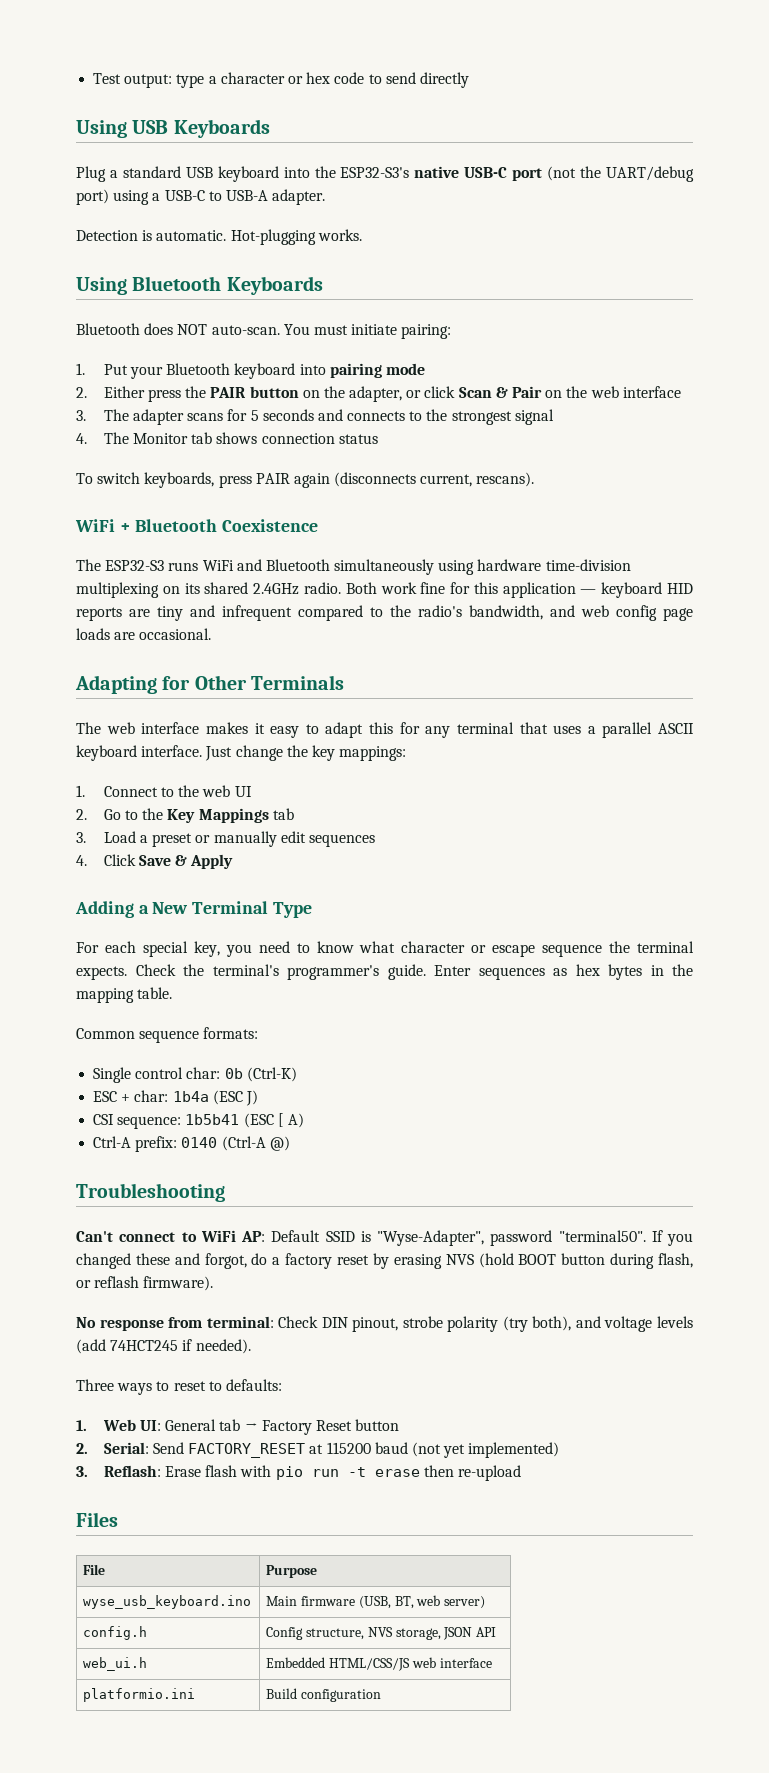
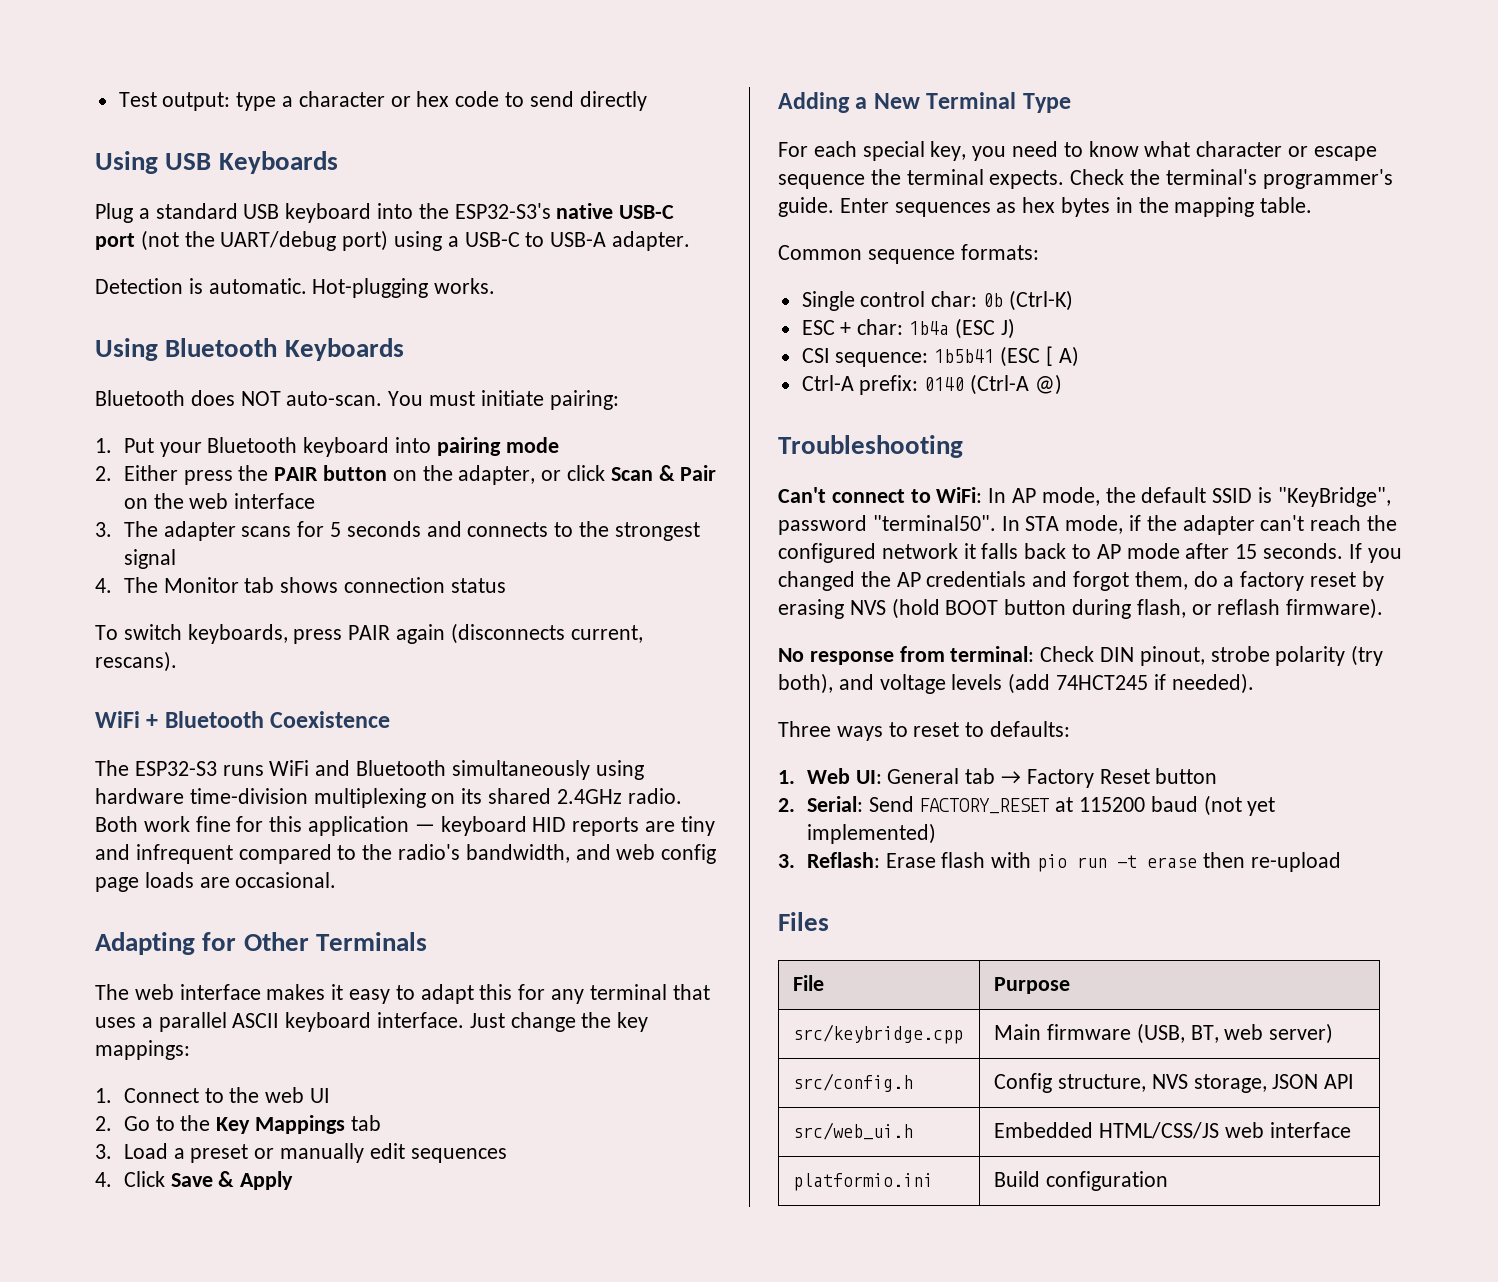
[200,1230,321,1242] WiFi AP: Default -> [936,487,1207,506] WiFi: In AP mode, the default
[377,1230,484,1246] "Wyse-Adapter", -> [1277,487,1391,507] "KeyBridge",
[651,1230,693,1246] [76,1253,247,1269] If you changed these and forgot, -> [1001,515,1398,535] [778,543,1402,563] [778,571,1188,591] In STA mode, if the adapter can't reach the configured network it falls back to AP mode after 15 seconds. If you changed the AP credentials and forgot them,
[83,1595,252,1609] wyse_usb_keyboard.ino -> [793,1024,964,1044] src/keybridge.cpp
[83,1626,148,1640] config.h -> [793,1073,914,1092] src/config.h
[83,1657,148,1671] web_ui.h -> [793,1122,914,1140] src/web_ui.h

